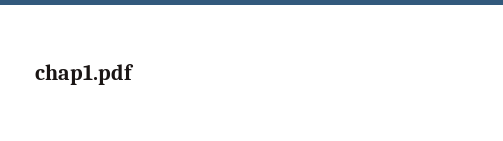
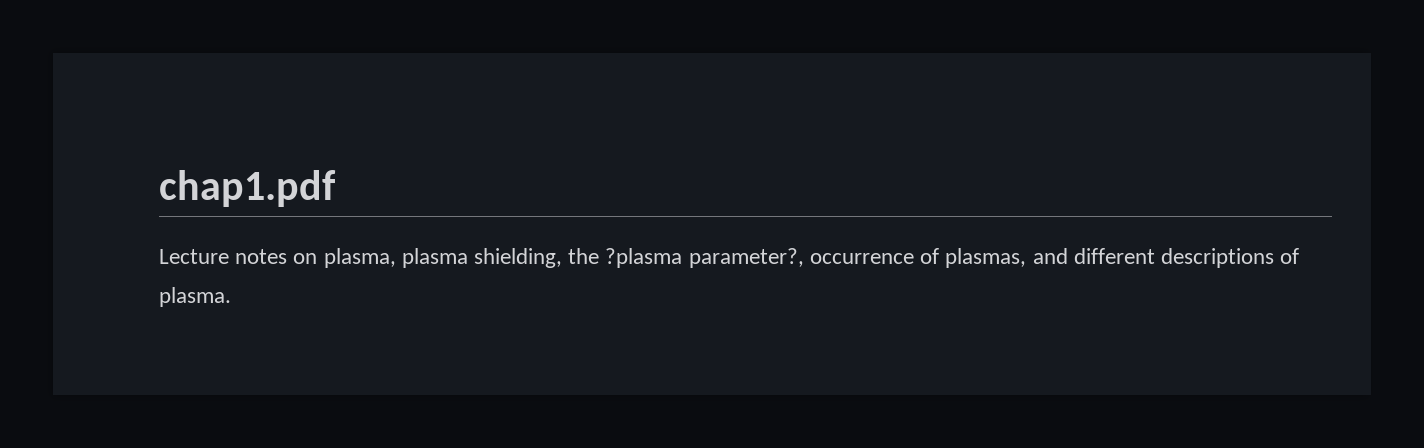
(134, 74) none -> [159,248,1300,268] [159,287,231,307] // Lecture notes on plasma, plasma shielding, the ?plasma parameter?, occurrence of plasmas, and different descriptions of plasma.

